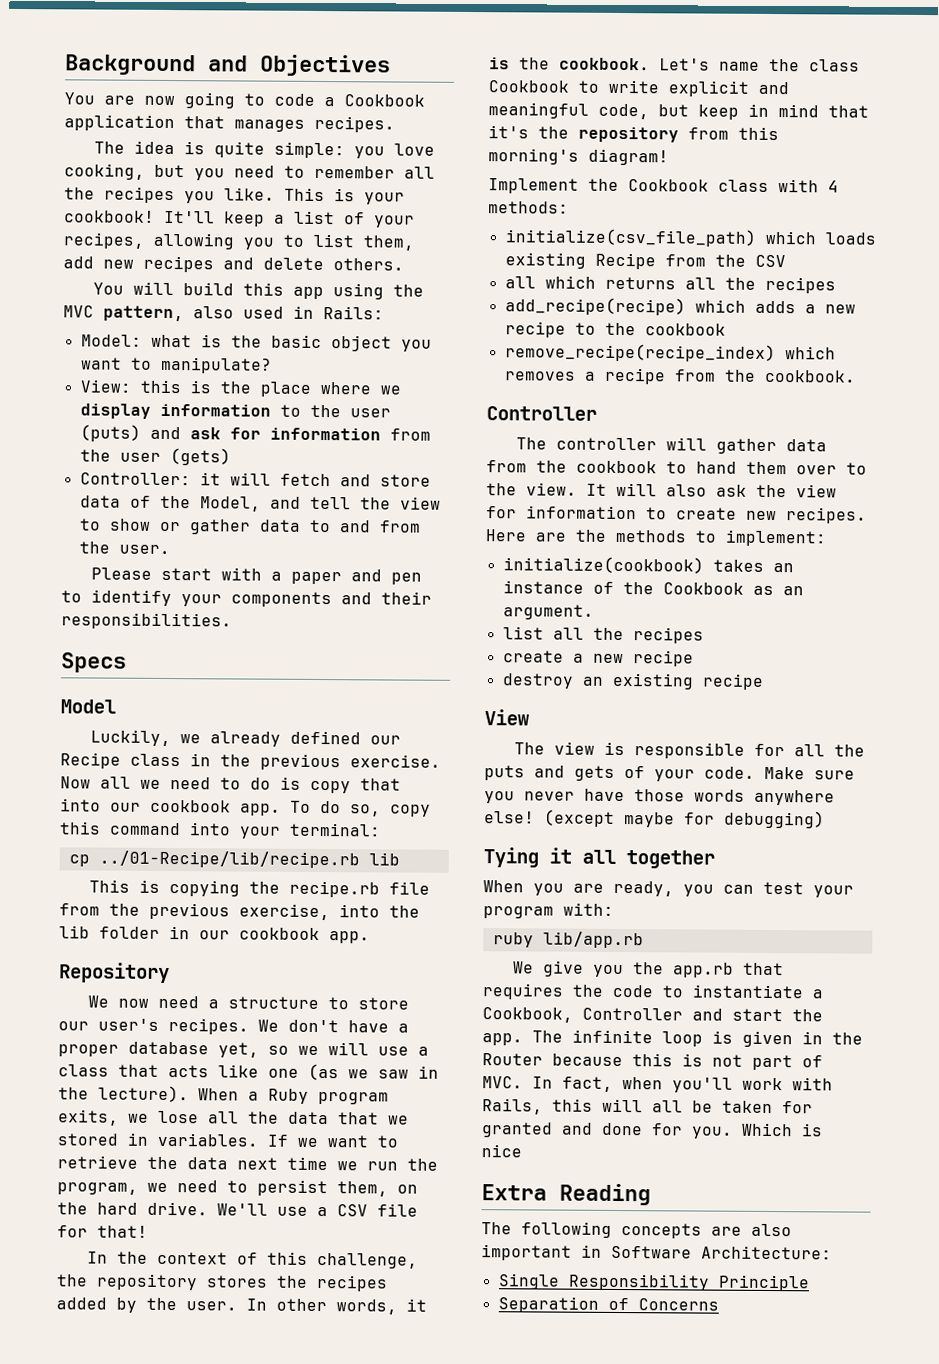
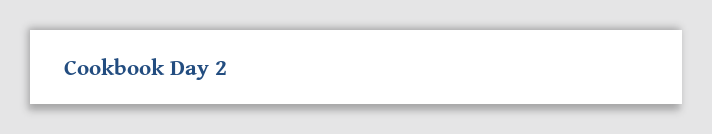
[65,54,391,77] [64,92,425,109] [64,114,395,133] [93,140,435,159] [64,163,435,181] [64,186,405,205] [64,210,415,228] [63,232,414,251] [63,255,404,273] [92,281,424,300] [63,305,384,322] [80,334,432,352] [80,356,272,374] [79,379,401,397] [79,403,391,419] [79,424,431,442] [79,448,231,466] [79,472,431,487] [79,495,441,512] [78,518,421,535] [78,541,170,555] [90,567,422,585] [61,589,432,608] [61,612,232,630] [61,652,127,673] [60,699,116,714] [89,729,401,747] [60,752,441,771] [60,776,401,794] [60,798,431,817] [59,821,381,839] [68,850,400,869] [88,879,430,898] [59,902,420,921] [59,925,370,944] [58,962,170,984] [87,995,409,1010] [58,1018,409,1035] [58,1041,429,1058] [58,1063,439,1081] [58,1085,389,1105] [58,1109,409,1126] [57,1132,398,1148] [57,1155,438,1171] [57,1179,418,1197] [57,1201,418,1217] [57,1225,148,1238] [86,1251,418,1269] [56,1273,388,1292] [56,1297,427,1315] [489,57,860,72] [488,79,789,97] [488,102,869,120] [488,125,779,143] [488,148,669,166] [488,178,839,194] [488,201,569,214] [504,228,876,247] [504,252,786,270] [504,275,836,294] [504,297,856,316] [504,321,726,338] [504,343,836,363] [504,367,856,385] [486,406,597,421] [515,437,827,455] [486,460,867,475] [486,482,837,498] [486,505,867,524] [485,529,827,547] [502,556,794,574] [502,580,804,596] [502,604,594,620] [502,626,704,644] [502,650,694,667] [501,672,764,690] [484,709,530,726] [513,741,865,759] [484,765,855,782] [484,788,835,806] [484,809,825,829] [483,847,715,869] [483,880,854,898] [483,902,614,919] [492,931,644,949] [512,960,784,978] [482,983,823,1000] [482,1007,823,1023] [482,1029,863,1048] [482,1053,823,1071] [482,1076,833,1093] [482,1098,813,1115] [481,1122,823,1139] [481,1144,522,1158] [481,1183,651,1206] [481,1221,792,1239] [481,1244,832,1261] [497,1273,810,1292] [497,1296,719,1313] Background and Objectives // You are now going to code a Cookbook application that manages recipes. // The idea is quite simple: you love cooking, but you need to remember all the recipes you like. This is your cookbook! It'll keep a list of your recipes, allowing you to list them, add new recipes and delete others. // You will build this app using the MVC pattern, also used in Rails: // Model: what is the basic object you want to manipulate? // View: this is the place where we display information to the user (puts) and ask for information from the user (gets) // Controller: it will fetch and store data of the Model, and tell the view to show or gather data to and from the user. // Please start with a paper and pen to identify your components and their responsibilities. // Specs // Model // Luckily, we already defined our Recipe class in the previous exercise. Now all we need to do is copy that into our cookbook app. To do so, copy this command into your terminal: // cp ../01-Recipe/lib/recipe.rb lib // This is copying the recipe.rb file from the previous exercise, into the lib folder in our cookbook app. // Repository // We now need a structure to store our user's recipes. We don't have a proper database yet, so we will use a class that acts like one (as we saw in the lecture). When a Ruby program exits, we lose all the data that we stored in variables. If we want to retrieve the data next time we run the program, we need to persist them, on the hard drive. We'll use a CSV file for that! // In the context of this challenge, the repository stores the recipes added by the user. In other words, it is the cookbook. Let's name the class Cookbook to write explicit and meaningful code, but keep in mind that it's the repository from this morning's diagram! // Implement the Cookbook class with 4 methods: // initialize(csv_file_path) which loads existing Recipe from the CSV // all which returns all the recipes // add_recipe(recipe) which adds a new recipe to the cookbook // remove_recipe(recipe_index) which removes a recipe from the cookbook. // Controller // The controller will gather data from the cookbook to hand them over to the view. It will also ask the view for information to create new recipes. Here are the methods to implement: // initialize(cookbook) takes an instance of the Cookbook as an argument. // list all the recipes // create a new recipe // destroy an existing recipe // View // The view is responsible for all the puts and gets of your code. Make sure you never have those words anywhere else! (except maybe for debugging) // Tying it all together // When you are ready, you can test your program with: // ruby lib/app.rb // We give you the app.rb that requires the code to instantiate a Cookbook, Controller and start the app. The infinite loop is given in the Router because this is not part of MVC. In fact, when you'll work with Rails, this will all be taken for granted and done for you. Which is nice // Extra Reading // The following concepts are also important in Software Architecture: // Single Responsibility Principle // Separation of Concerns -> [64,58,228,80] Cookbook Day 2

